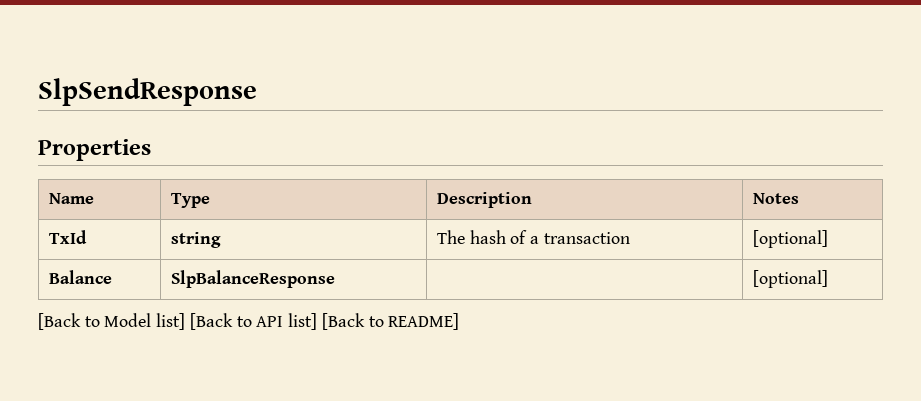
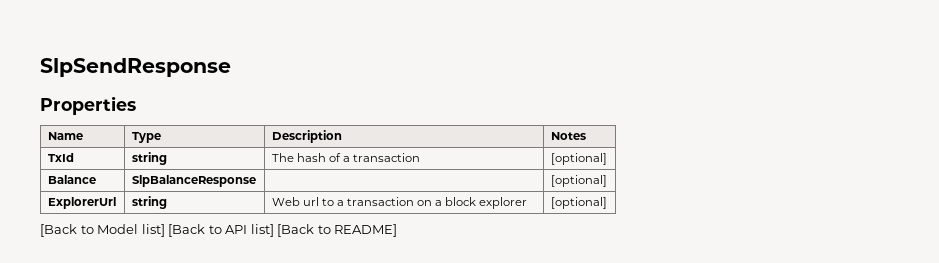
(828, 279) none -> [47,197,116,209] [131,196,167,209] [271,197,528,209] [550,197,607,209] // ExplorerUrl | string | Web url to a transaction on a block explorer | [optional]

